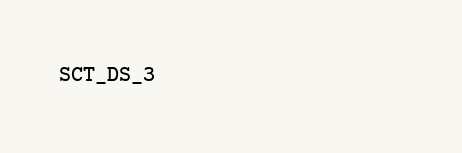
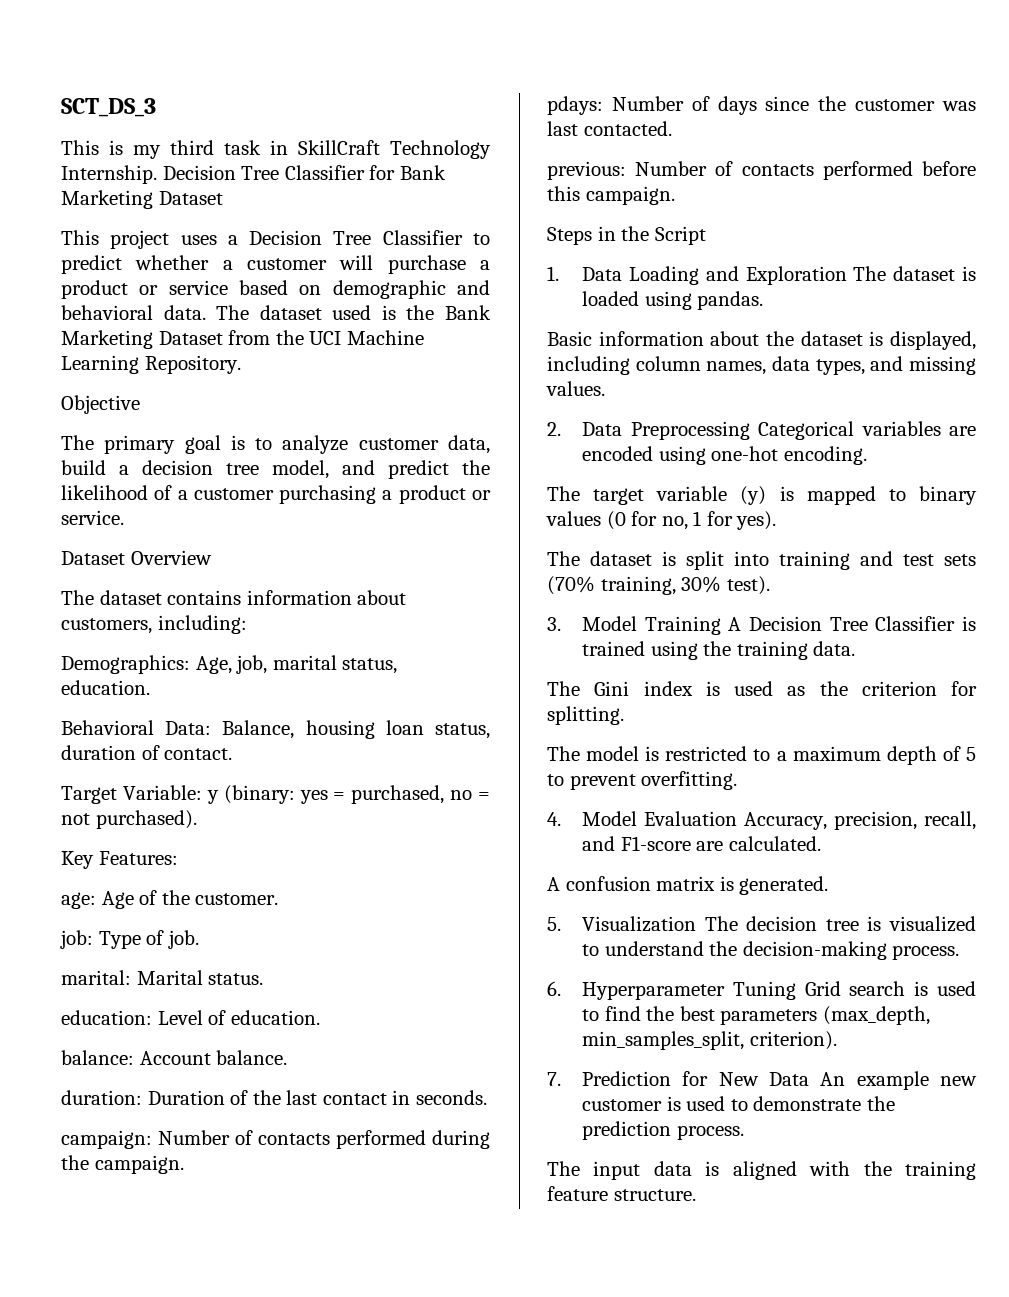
(155, 75) none -> [61,140,491,159] [61,165,446,184] [61,190,223,209] [61,230,490,249] [61,255,490,274] [61,280,490,299] [61,305,491,320] [61,330,424,349] [61,355,241,374] [61,395,140,414] [61,435,490,454] [61,460,490,479] [61,485,491,504] [61,510,124,525] [61,550,212,565] [61,590,407,605] [61,615,247,634] [61,655,398,674] [61,680,150,695] [61,720,490,739] [61,745,233,760] [61,785,490,804] [61,810,197,829] [61,851,178,869] [61,890,279,909] [60,930,199,949] [61,970,264,985] [61,1010,320,1025] [61,1050,288,1065] [61,1090,487,1105] [61,1130,490,1149] [61,1155,184,1174] [547,96,976,115] [547,121,672,136] [547,161,976,180] [547,186,675,205] [547,226,706,245] [547,266,976,285] [581,291,764,310] [547,331,976,350] [547,356,976,375] [546,381,605,396] [547,421,976,440] [581,446,867,465] [547,486,977,505] [546,511,777,530] [547,551,976,570] [547,576,770,595] [547,616,976,635] [581,641,856,660] [547,681,977,696] [547,706,624,725] [547,746,976,765] [547,771,738,790] [547,811,976,830] [581,836,821,851] [547,876,829,895] [547,916,976,932] [581,941,960,960] [547,981,976,1000] [581,1006,930,1025] [581,1031,837,1050] [547,1071,977,1090] [581,1096,895,1111] [581,1121,744,1140] [547,1161,976,1180] [547,1186,696,1201] // This is my third task in SkillCraft Technology Internship. Decision Tree Classifier for Bank Marketing Dataset // This project uses a Decision Tree Classifier to predict whether a customer will purchase a product or service based on demographic and behavioral data. The dataset used is the Bank Marketing Dataset from the UCI Machine Learning Repository. // Objective // The primary goal is to analyze customer data, build a decision tree model, and predict the likelihood of a customer purchasing a product or service. // Dataset Overview // The dataset contains information about customers, including: // Demographics: Age, job, marital status, education. // Behavioral Data: Balance, housing loan status, duration of contact. // Target Variable: y (binary: yes = purchased, no = not purchased). // Key Features: // age: Age of the customer. // job: Type of job. // marital: Marital status. // education: Level of education. // balance: Account balance. // duration: Duration of the last contact in seconds. // campaign: Number of contacts performed during the campaign. // pdays: Number of days since the customer was last contacted. // previous: Number of contacts performed before this campaign. // Steps in the Script // 1. Data Loading and Exploration The dataset is loaded using pandas. // Basic information about the dataset is displayed, including column names, data types, and missing values. // 2. Data Preprocessing Categorical variables are encoded using one-hot encoding. // The target variable (y) is mapped to binary values (0 for no, 1 for yes). // The dataset is split into training and test sets (70% training, 30% test). // 3. Model Training A Decision Tree Classifier is trained using the training data. // The Gini index is used as the criterion for splitting. // The model is restricted to a maximum depth of 5 to prevent overfitting. // 4. Model Evaluation Accuracy, precision, recall, and F1-score are calculated. // A confusion matrix is generated. // 5. Visualization The decision tree is visualized to understand the decision-making process. // 6. Hyperparameter Tuning Grid search is used to find the best parameters (max_depth, min_samples_split, criterion). // 7. Prediction for New Data An example new customer is used to demonstrate the prediction process. // The input data is aligned with the training feature structure.

